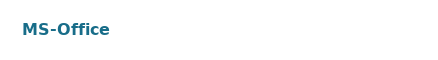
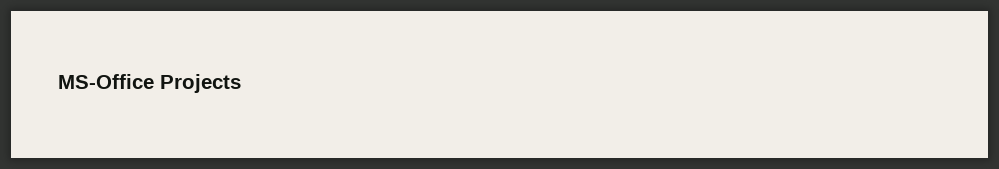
(110, 29) none -> [160,74,241,93] Projects

